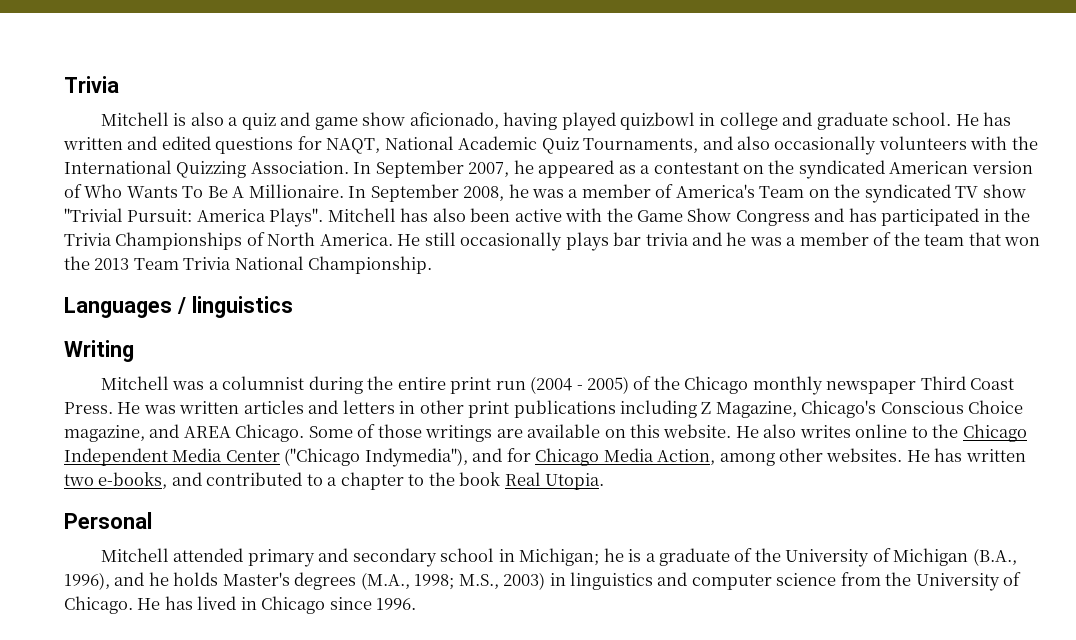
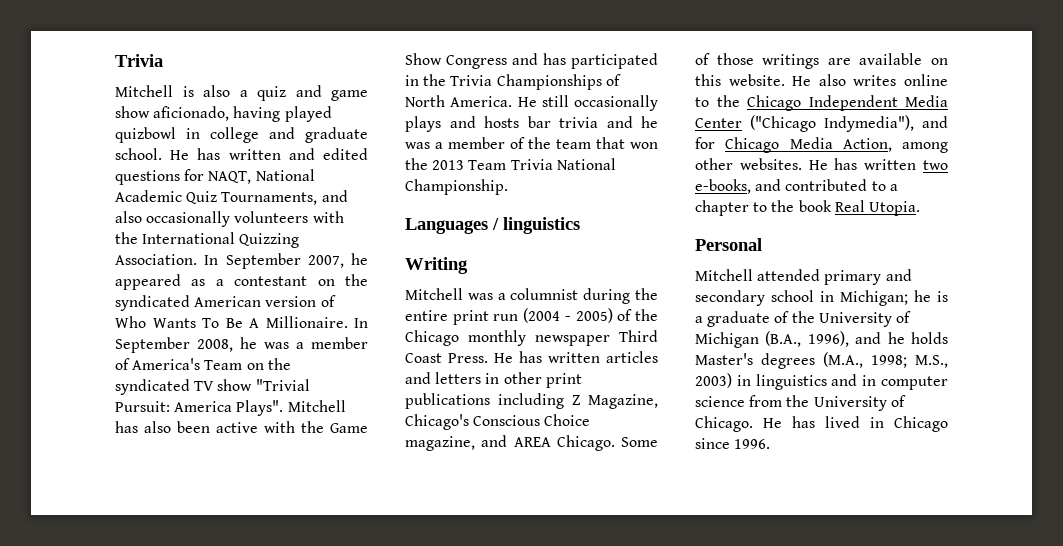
(609, 241) none -> [449,116,519,128] and hosts
[143,405,176,414] was -> [519,351,542,363] has
(688, 579) none -> [862,375,877,386] in

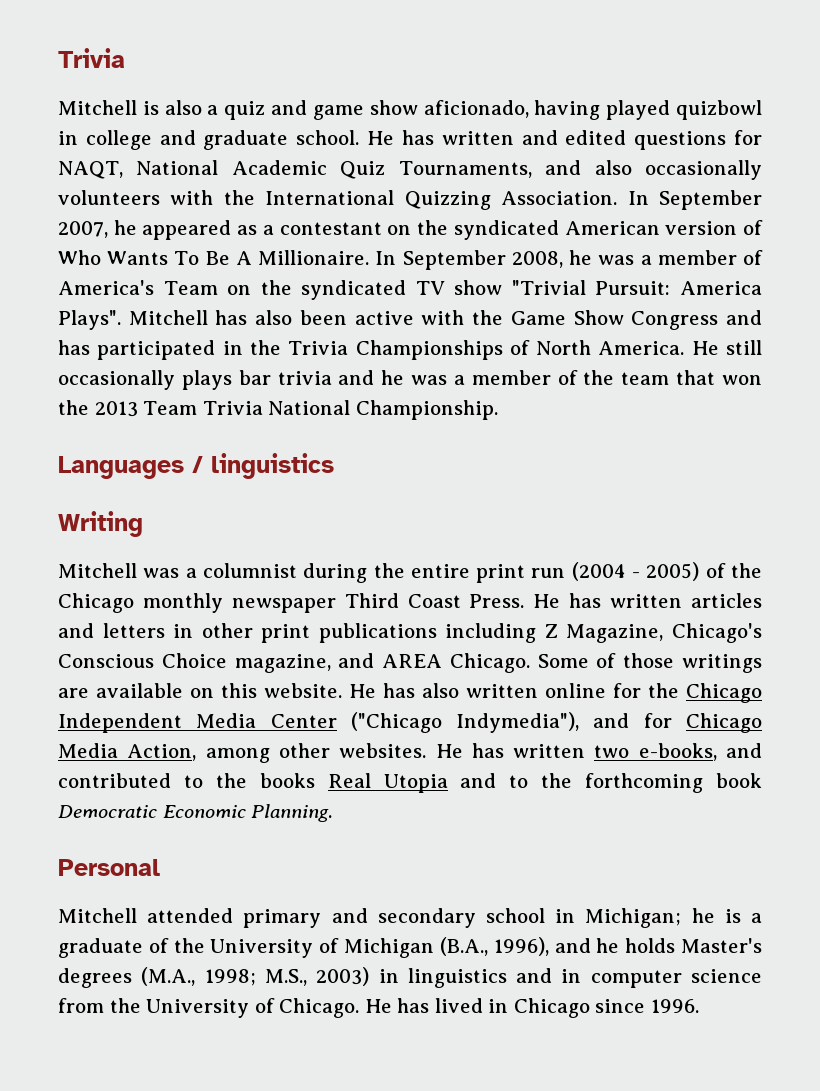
[449,116,519,128] and hosts -> (232, 380) none
[818,74,948,86] [695,97,709,107] also writes online to -> [383,683,641,698] has also written online for
[889,184,898,191] [695,200,920,216] a chapter to the book Real Utopia. -> [215,773,762,793] [58,804,333,822] the books Real Utopia and to the forthcoming book Democratic Economic Planning.

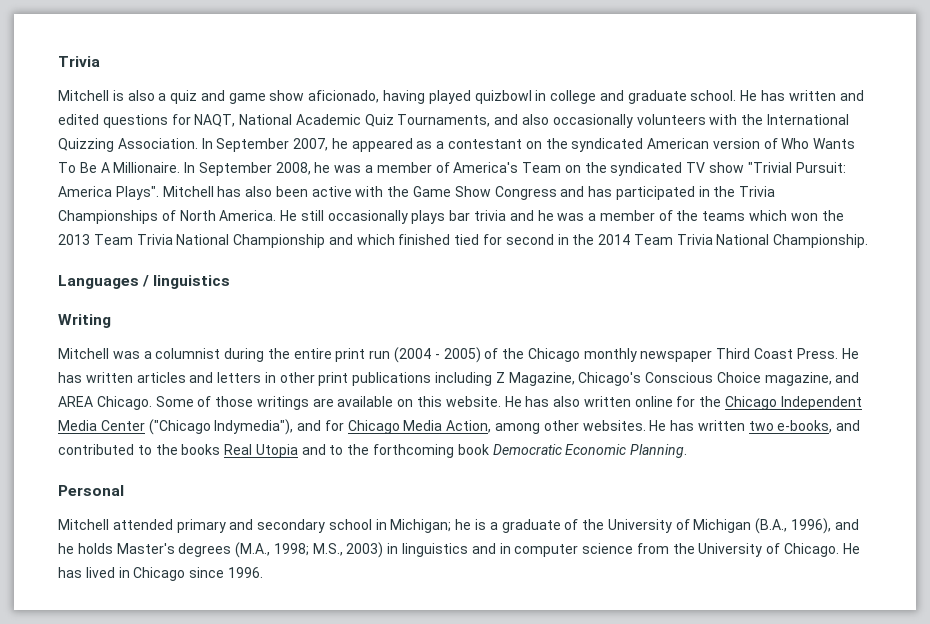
[621,370,716,385] team that -> [702,210,788,221] teams which
(351, 407) none -> [233,234,770,248] Championship and which finished tied for second in the 2014 Team Trivia National

